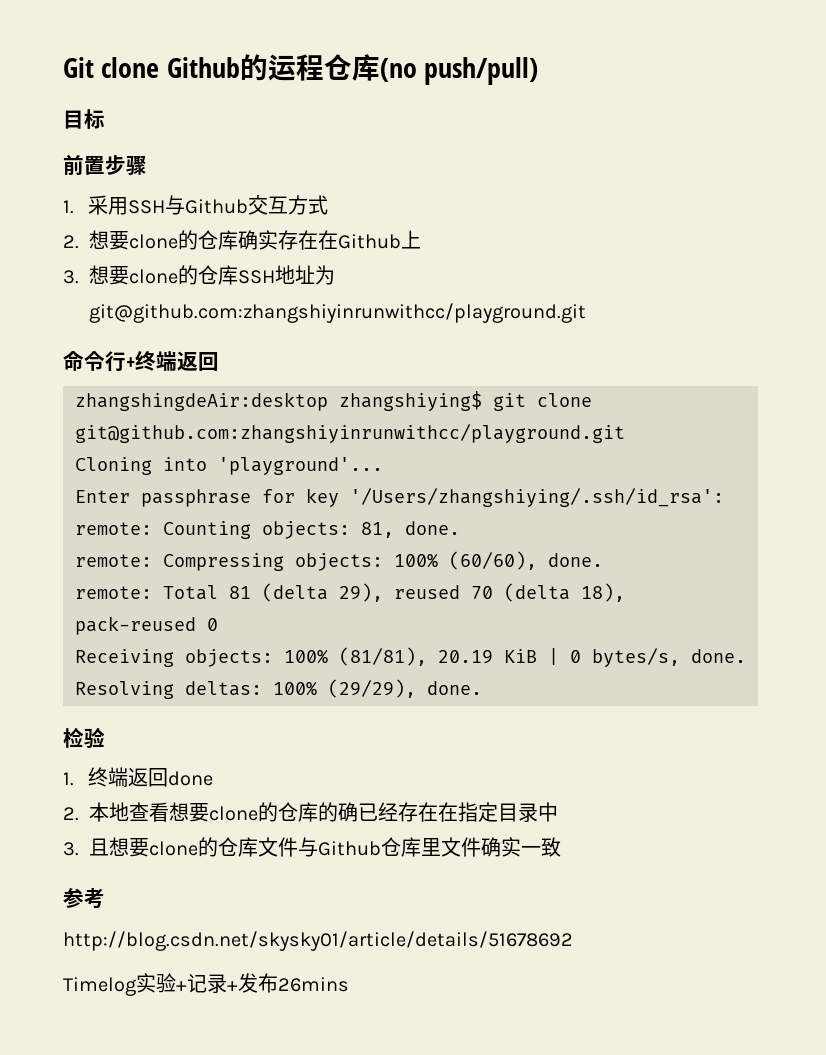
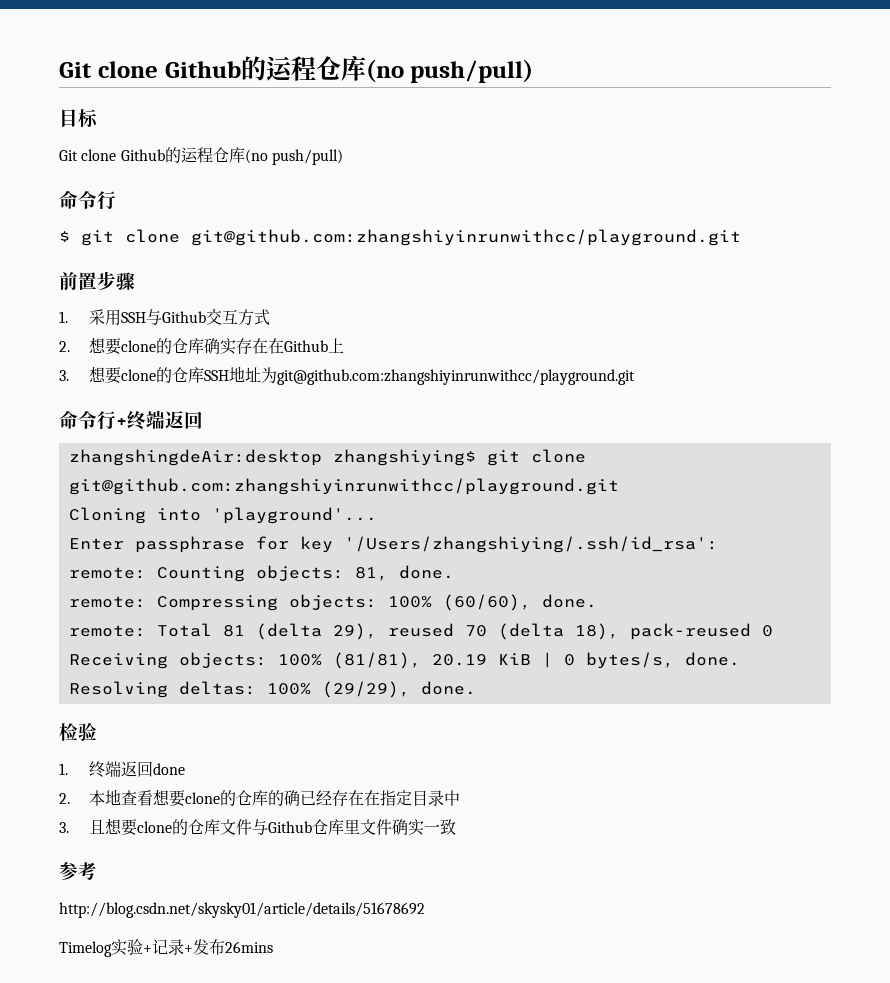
(105, 119) none -> [59,147,343,165] [59,190,116,210] [59,229,741,246] // Git clone Github的运程仓库(no push/pull) // 命令行 // $ git clone git@github.com:zhangshiyinrunwithcc/playground.git

